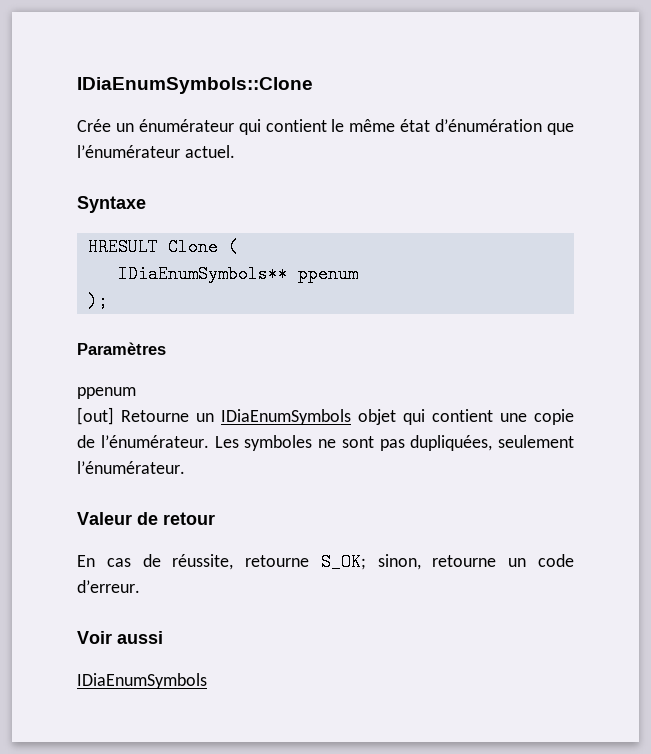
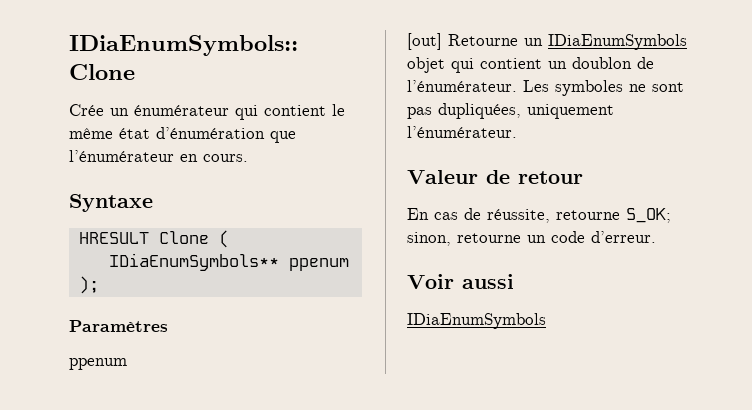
[184,145,235,158] actuel. -> [180,154,248,162] en cours.
[500,409,574,425] une copie -> [548,57,632,69] un doublon
[498,435,574,448] seulement -> [527,104,614,119] uniquement

